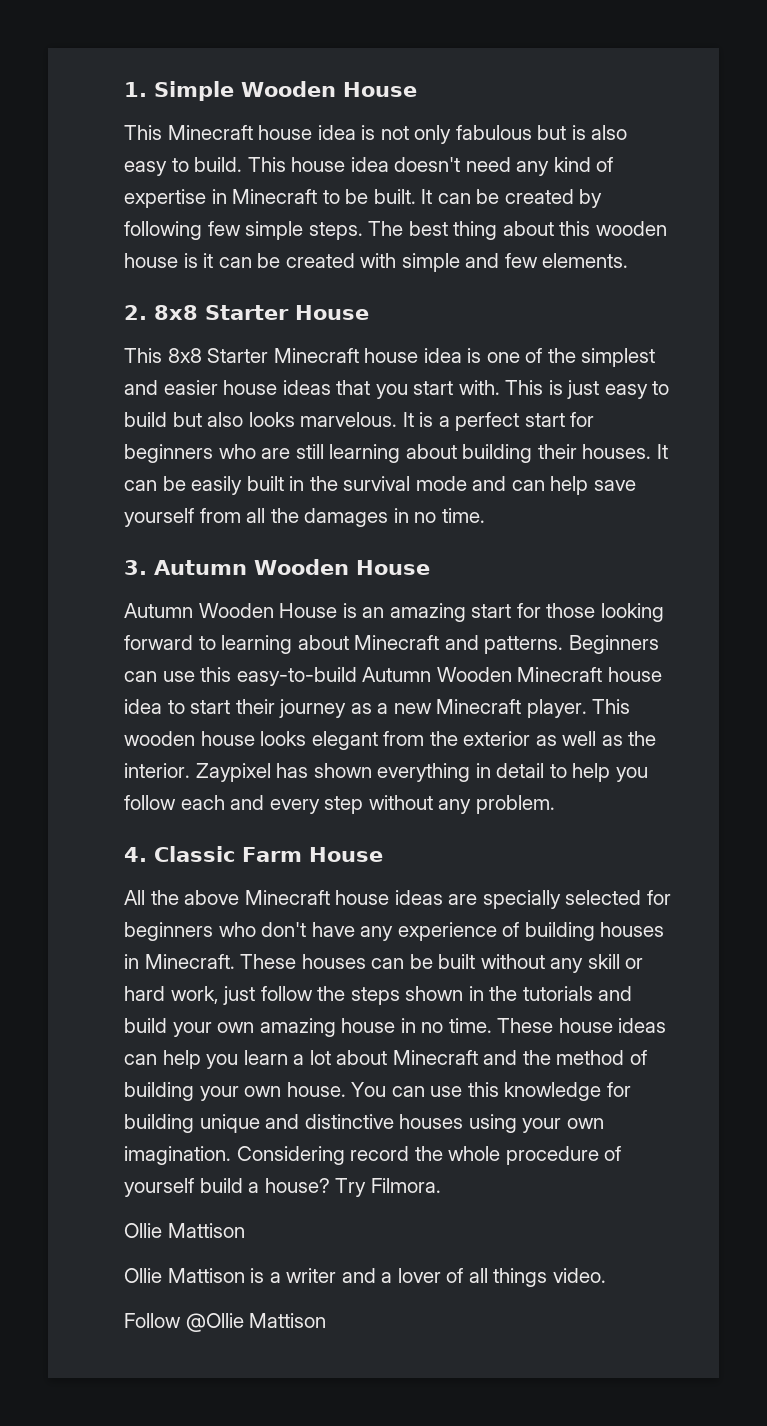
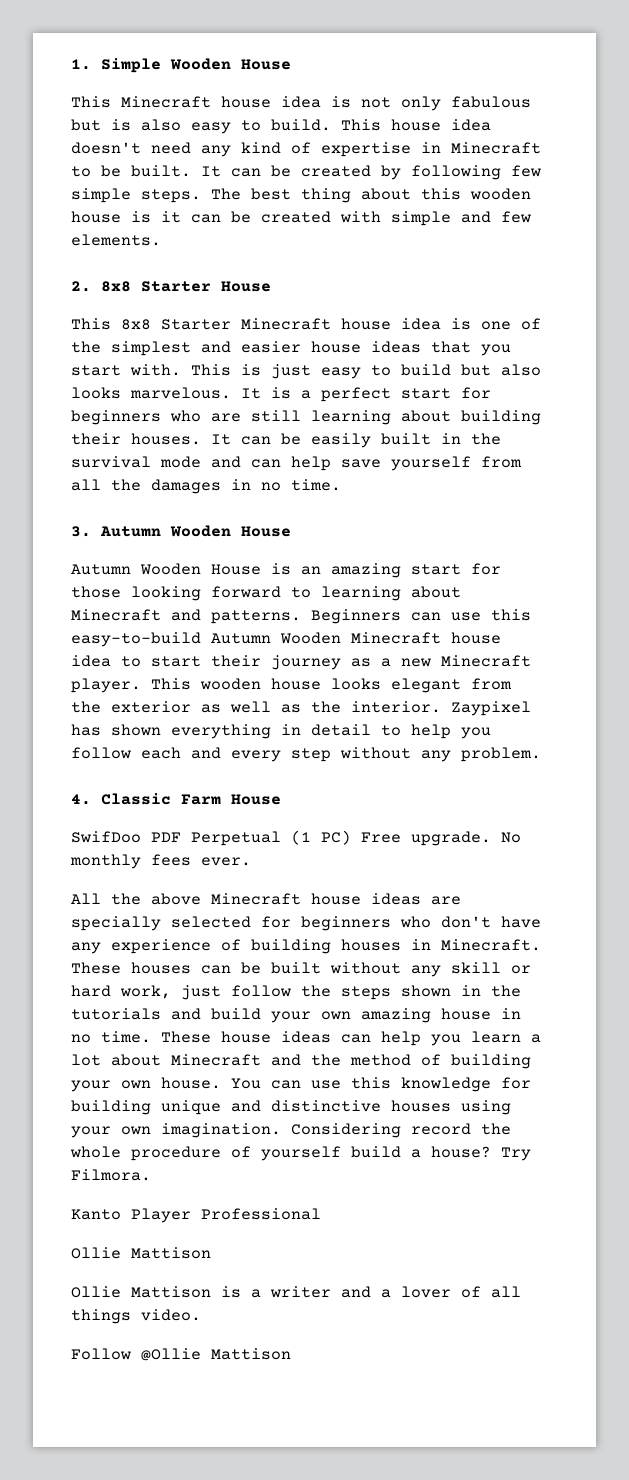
(383, 854) none -> [71,830,521,846] [70,854,251,869] // SwifDoo PDF Perpetual (1 PC) Free upgrade. No monthly fees ever.
(441, 1185) none -> [71,1208,321,1223] // Kanto Player Professional

